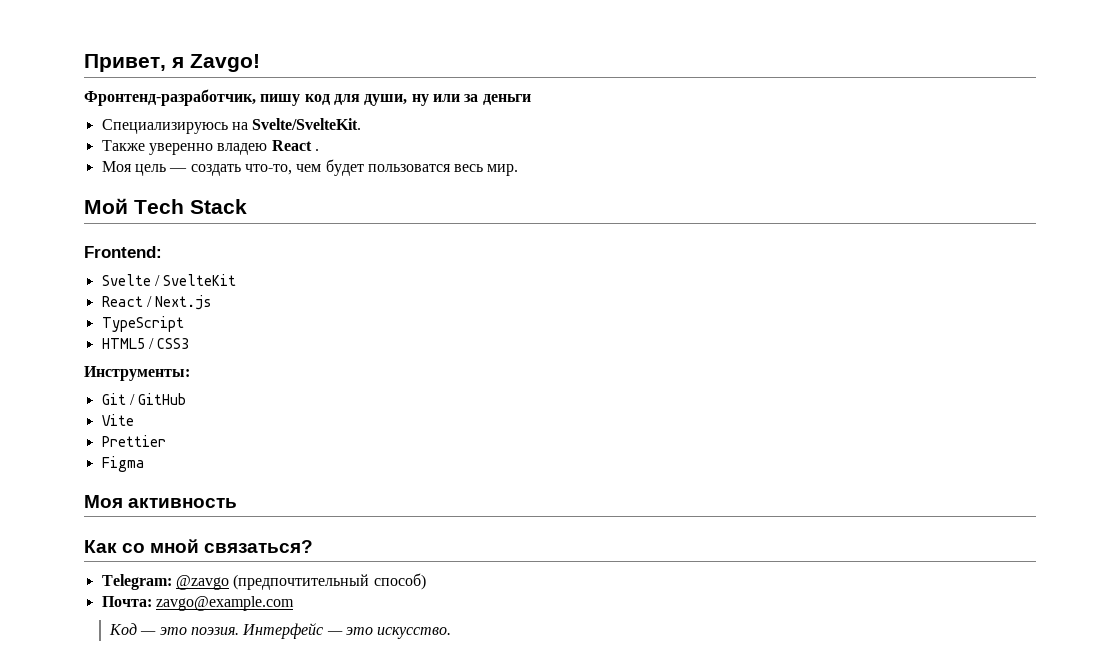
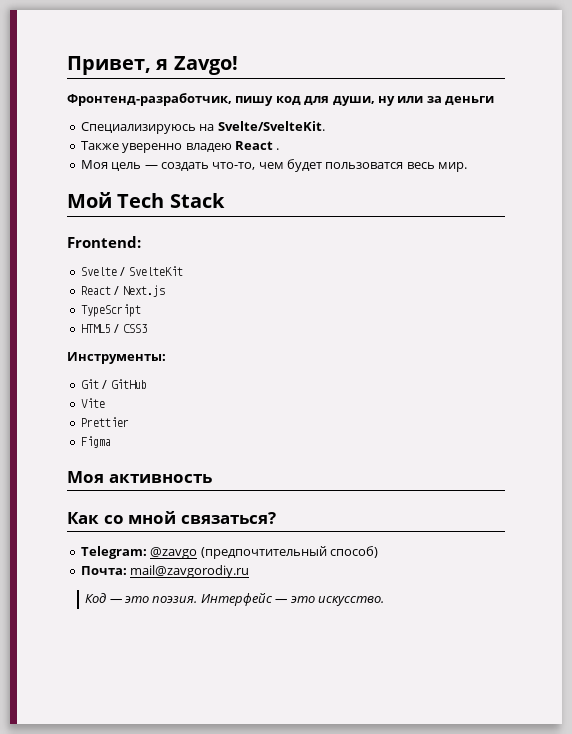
[155,596,294,611] zavgo@example.com -> [130,565,250,578] mail@zavgorodiy.ru

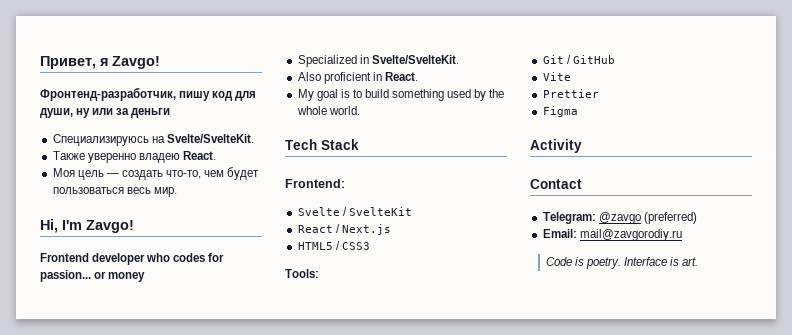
[234,141,280,150] React . -> [182,151,216,160] React.
[325,162,404,169] пользоватся -> [52,187,124,194] пользоваться
[67,192,112,208] Мой -> [40,219,134,233] [40,253,225,265] [40,270,146,282] [297,55,459,67] [297,72,418,84] [297,89,505,101] [296,106,360,115] Hi, I'm Zavgo! // Frontend developer who codes for passion... or money // Specialized in Svelte/SvelteKit. // Also proficient in React. // My goal is to build something used by the whole world. //
[80,304,141,317] // TypeScript -> (391, 229) none
[67,352,166,364] Инструменты: -> [285,269,319,278] Tools:
[67,471,212,483] [67,511,276,524] [80,546,378,559] [80,565,250,578] [85,593,384,606] Моя активность // Как со мной связаться? // Telegram: @zavgo (предпочтительный способ) // Почта: mail@zavgorodiy.ru // Код — это поэзия. Интерфейс — это искусство. -> [530,139,582,153] [530,179,582,189] [542,212,697,224] [542,229,682,241] [545,257,699,269] Activity // Contact // Telegram: @zavgo (preferred) // Email: mail@zavgorodiy.ru // Code is poetry. Interface is art.

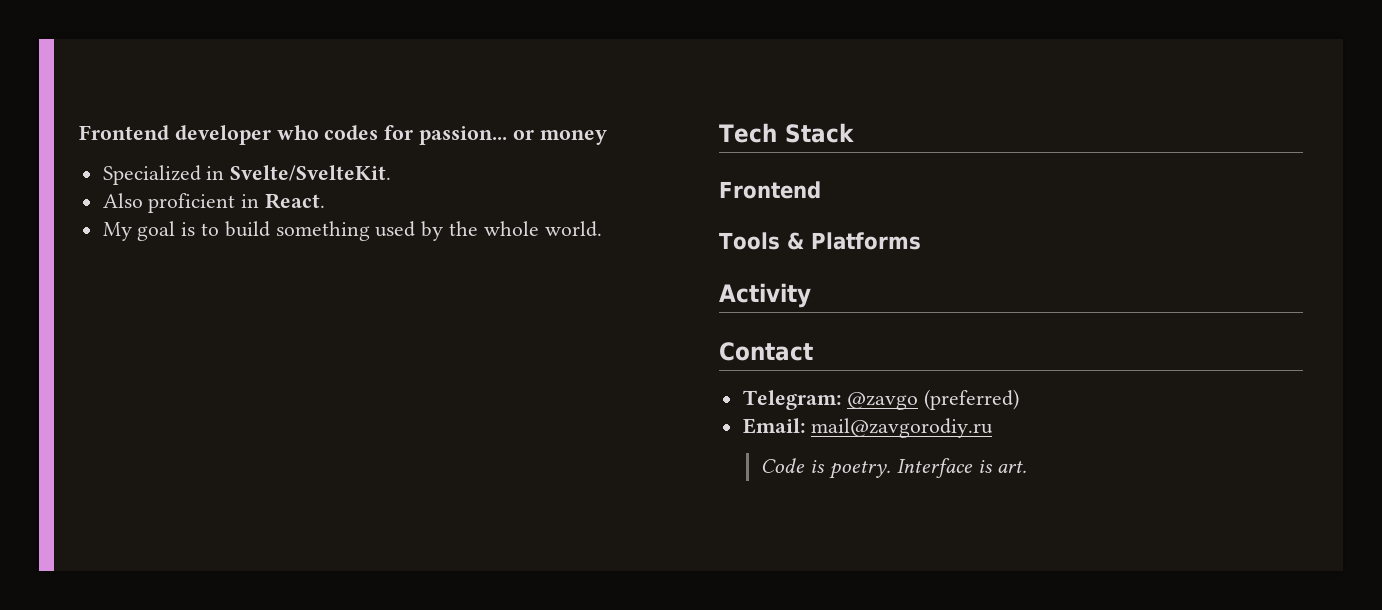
[40,56,160,69] [40,87,257,101] [40,108,171,118] [52,134,254,146] [52,151,216,163] [52,167,260,180] [52,187,177,197] [40,219,134,233] Привет, я Zavgo! // Фронтенд-разработчик, пишу код для души, ну или за деньги // Специализируюсь на Svelte/SvelteKit. // Также уверенно владею React. // Моя цель — создать что-то, чем будет пользоваться весь мир. // Hi, I'm Zavgo! // -> (79, 132) none
[285,179,345,188] [297,207,412,216] [297,224,391,235] [297,241,370,250] [285,269,319,278] [542,55,615,64] [542,72,571,81] [542,89,599,98] [542,106,578,117] Frontend: // Svelte / SvelteKit // React / Next.js // HTML5 / CSS3 // Tools: // Git / GitHub // Vite // Prettier // Figma -> [719,181,821,199] [719,232,921,250] Frontend // Tools & Platforms

